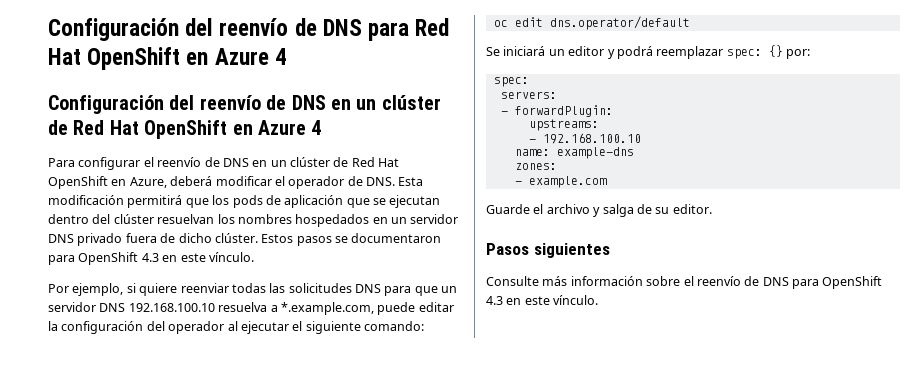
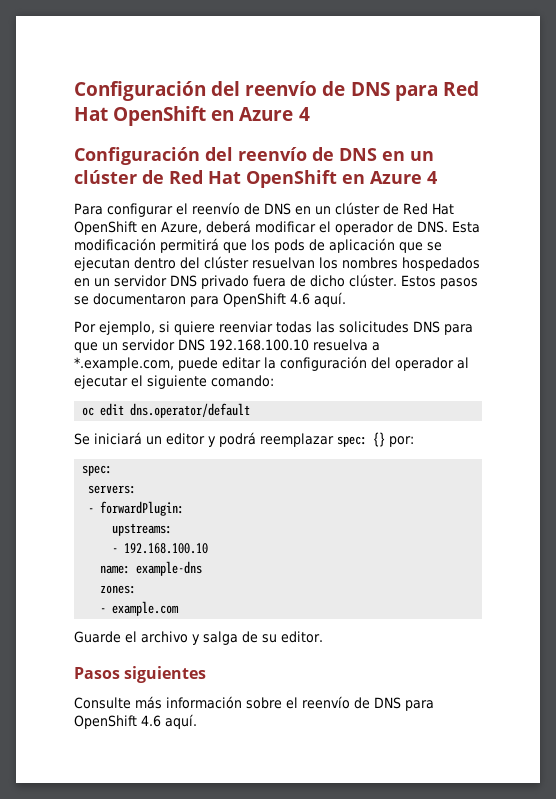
[141,252,254,262] 4.3 en este vínculo. -> [290,292,346,307] 4.6 aquí.
[486,295,599,305] 4.3 en este vínculo. -> [141,714,197,729] 4.6 aquí.

